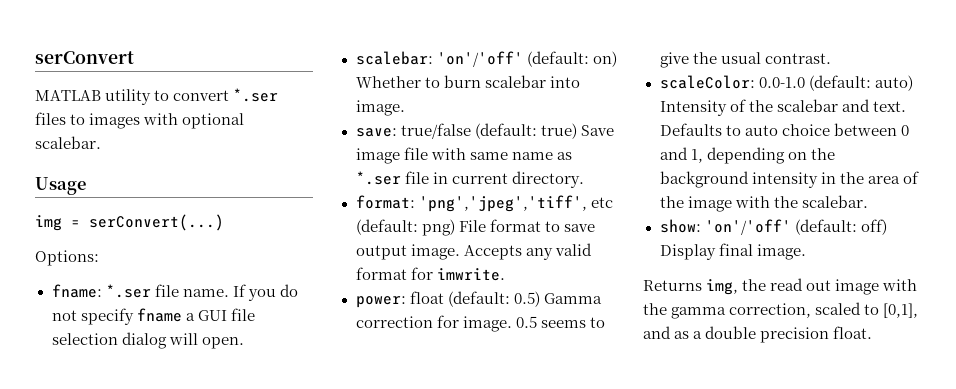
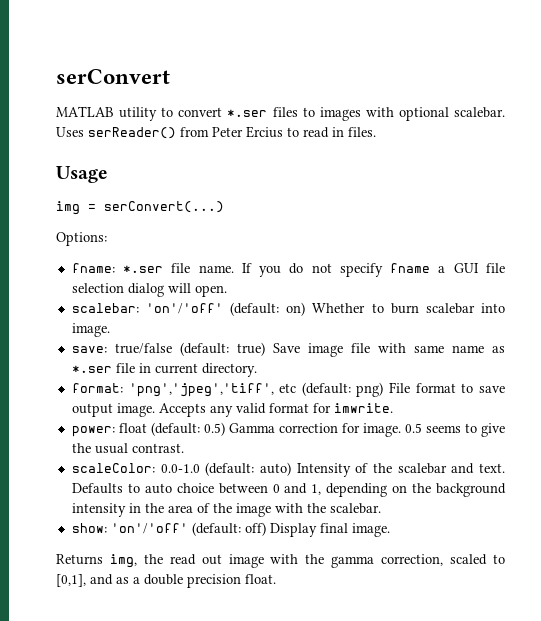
(101, 142) none -> [56,126,376,139] Uses serReader() from Peter Ercius to read in files.

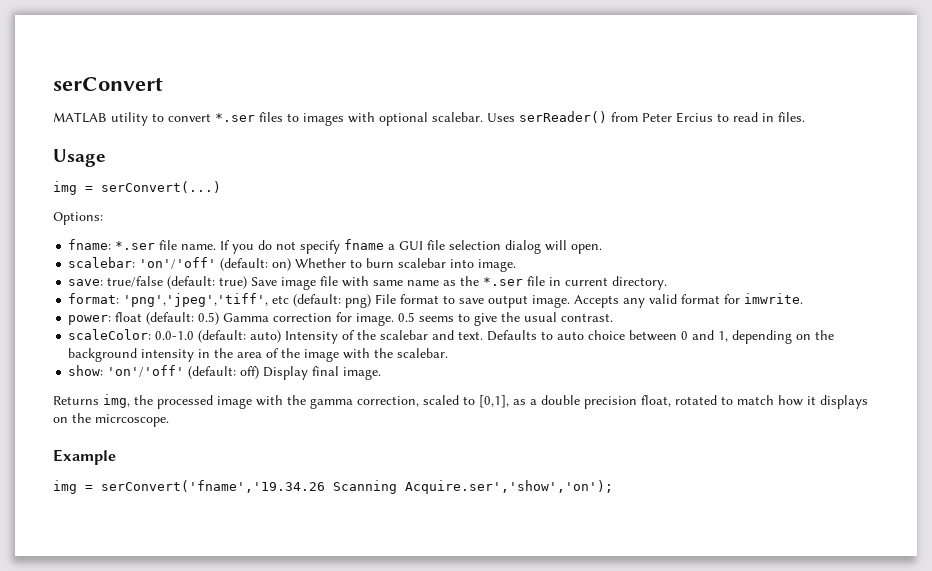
(505, 349) none -> [460,276,480,286] the
[169,554,222,565] read out -> [157,395,213,409] processed
[90,574,113,585] and -> (509, 401) none
[245,574,276,584] float. -> [641,395,868,409] [53,413,169,427] [53,449,116,465] [53,480,613,494] float, rotated to match how it displays on the micrcoscope. // Example // img = serConvert('fname','19.34.26 Scanning Acquire.ser','show','on');

